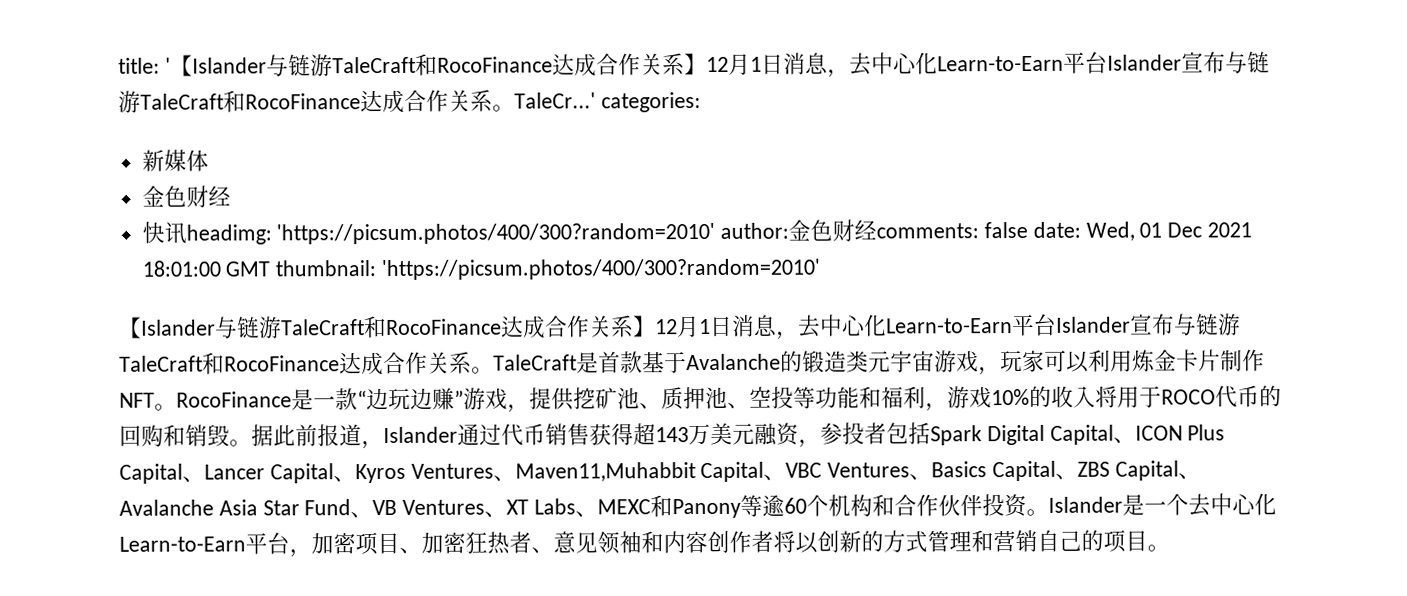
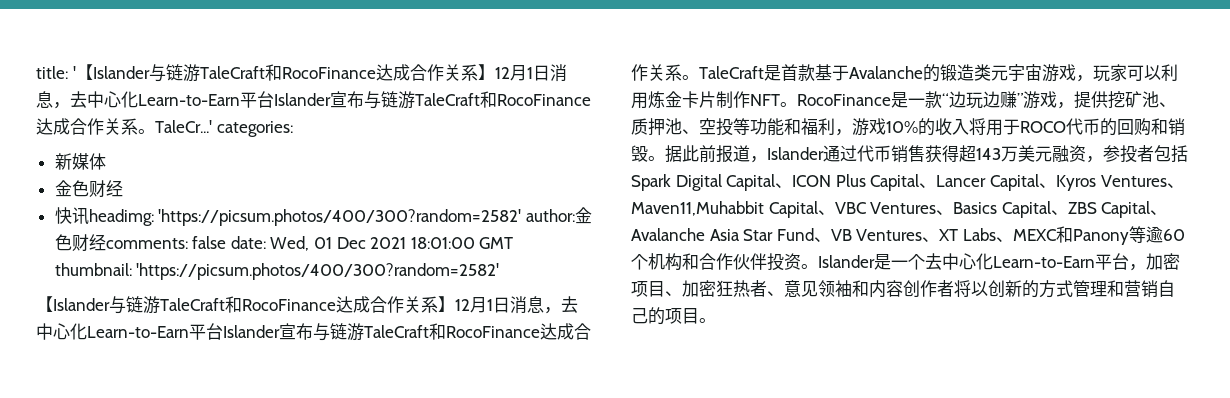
[276,222,716,245] 'https://picsum.photos/400/300?random=2010' -> [158,209,522,226] 'https://picsum.photos/400/300?random=2582'
[381,258,821,281] 'https://picsum.photos/400/300?random=2010' -> [136,263,500,280] 'https://picsum.photos/400/300?random=2582'

